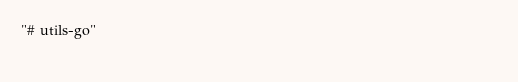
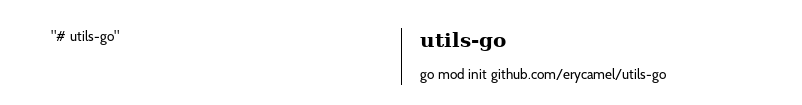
(96, 32) none -> [420,32,506,51] [420,68,666,83] // utils-go // go mod init github.com/erycamel/utils-go

